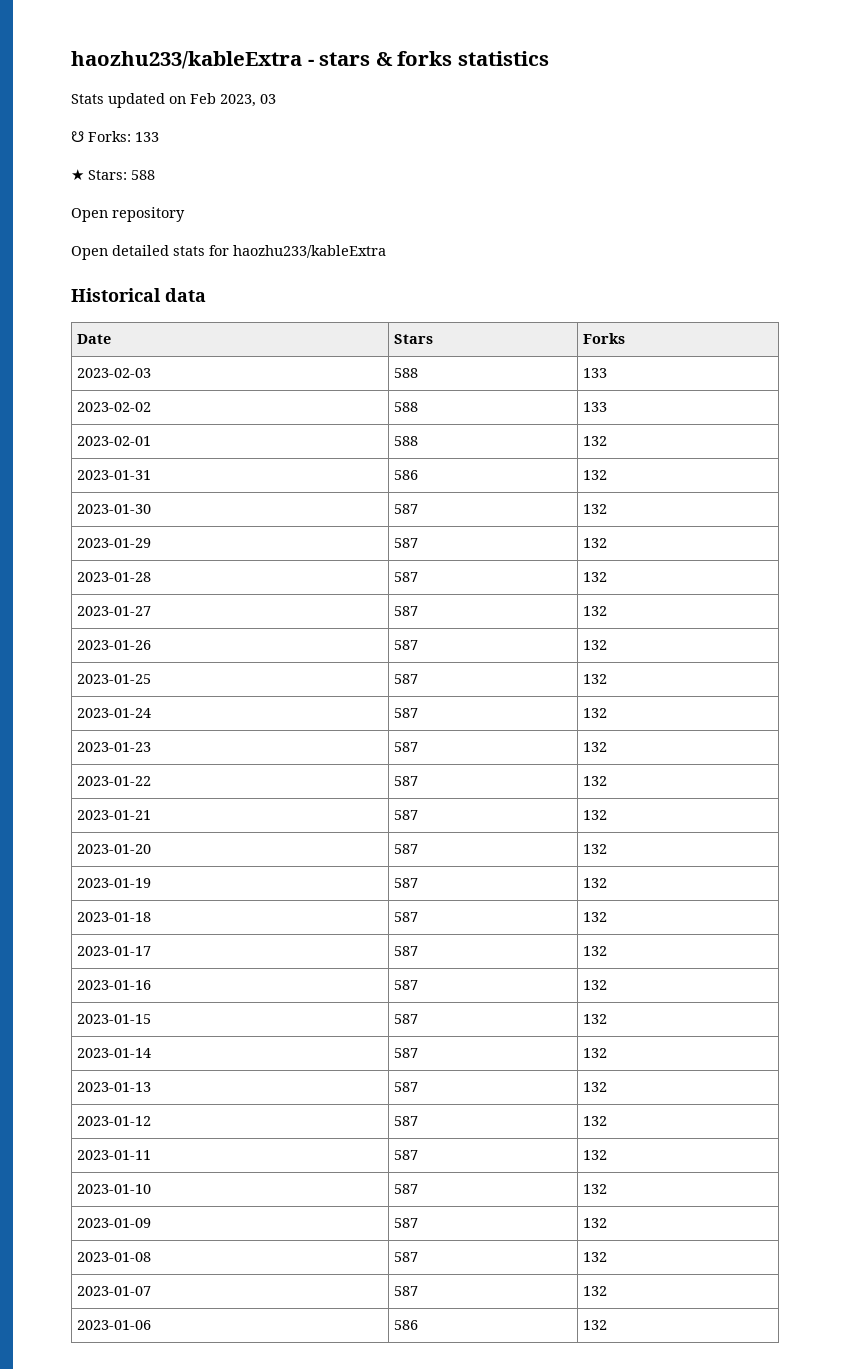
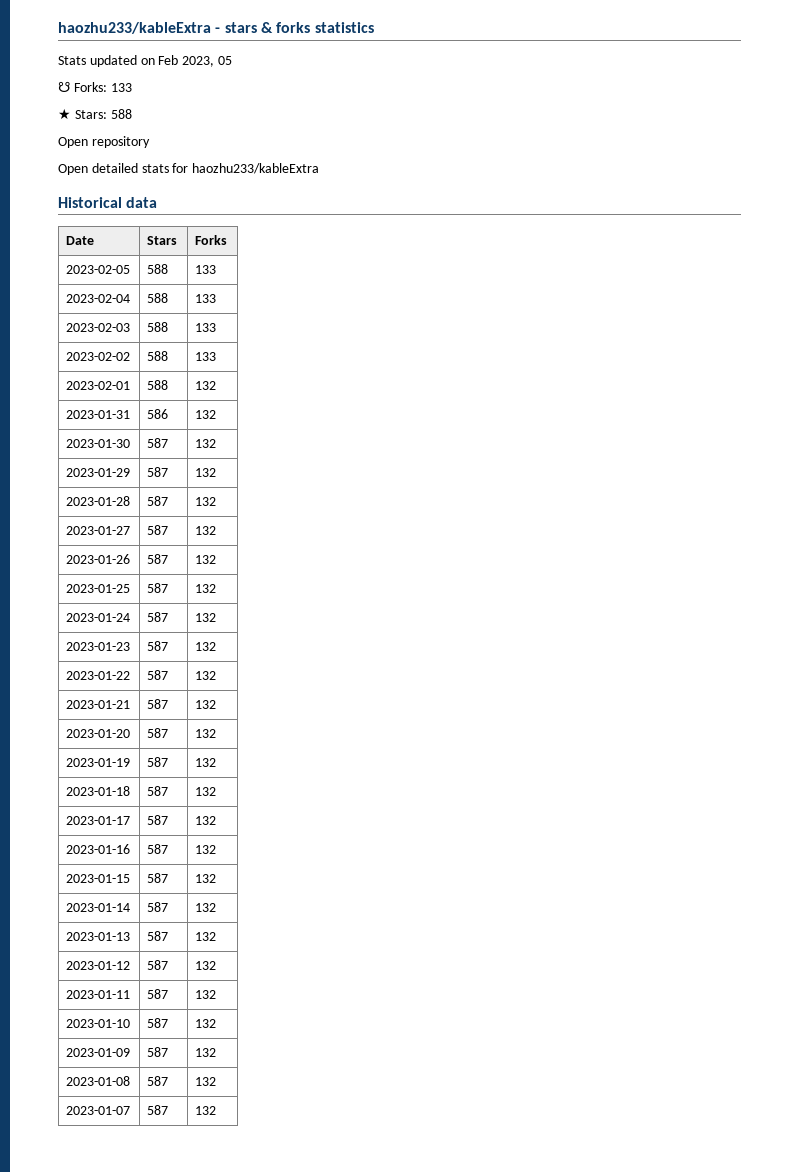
[260,94,276,104] 03 -> [217,56,232,65] 05
(625, 338) none -> [66,265,131,274] [147,264,169,274] [195,265,217,274] [66,294,131,303] [147,293,169,303] [195,294,217,303] // 2023-02-05 | 588 | 133 // 2023-02-04 | 588 | 133
[76,1320,151,1330] [393,1320,418,1330] [582,1320,607,1330] // 2023-01-06 | 586 | 132 -> (217, 1110) none

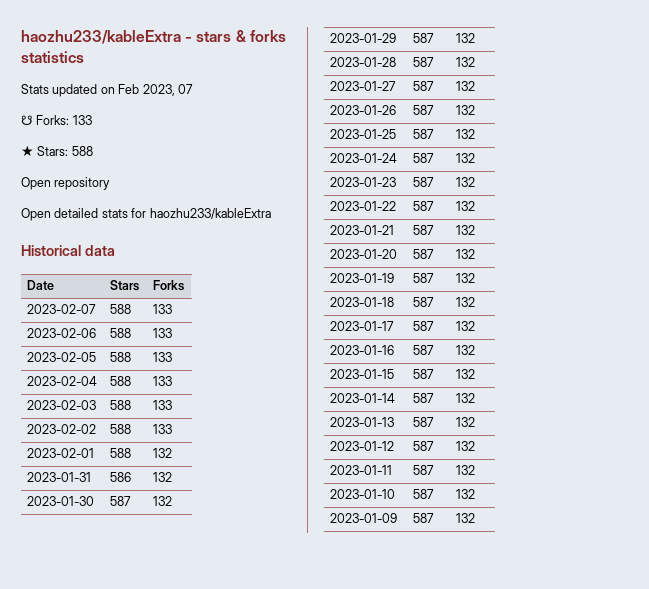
[217,56,232,65] 05 -> [177,84,193,94] 07
(228, 240) none -> [27,304,97,314] [110,304,132,314] [153,304,173,314] [27,328,97,338] [110,328,132,338] [153,328,173,338] // 2023-02-07 | 588 | 133 // 2023-02-06 | 588 | 133
[66,1076,131,1086] [147,1076,169,1086] [195,1077,217,1086] [66,1106,131,1115] [147,1105,169,1115] [195,1106,217,1115] // 2023-01-08 | 587 | 132 // 2023-01-07 | 587 | 132 -> (476, 518) none

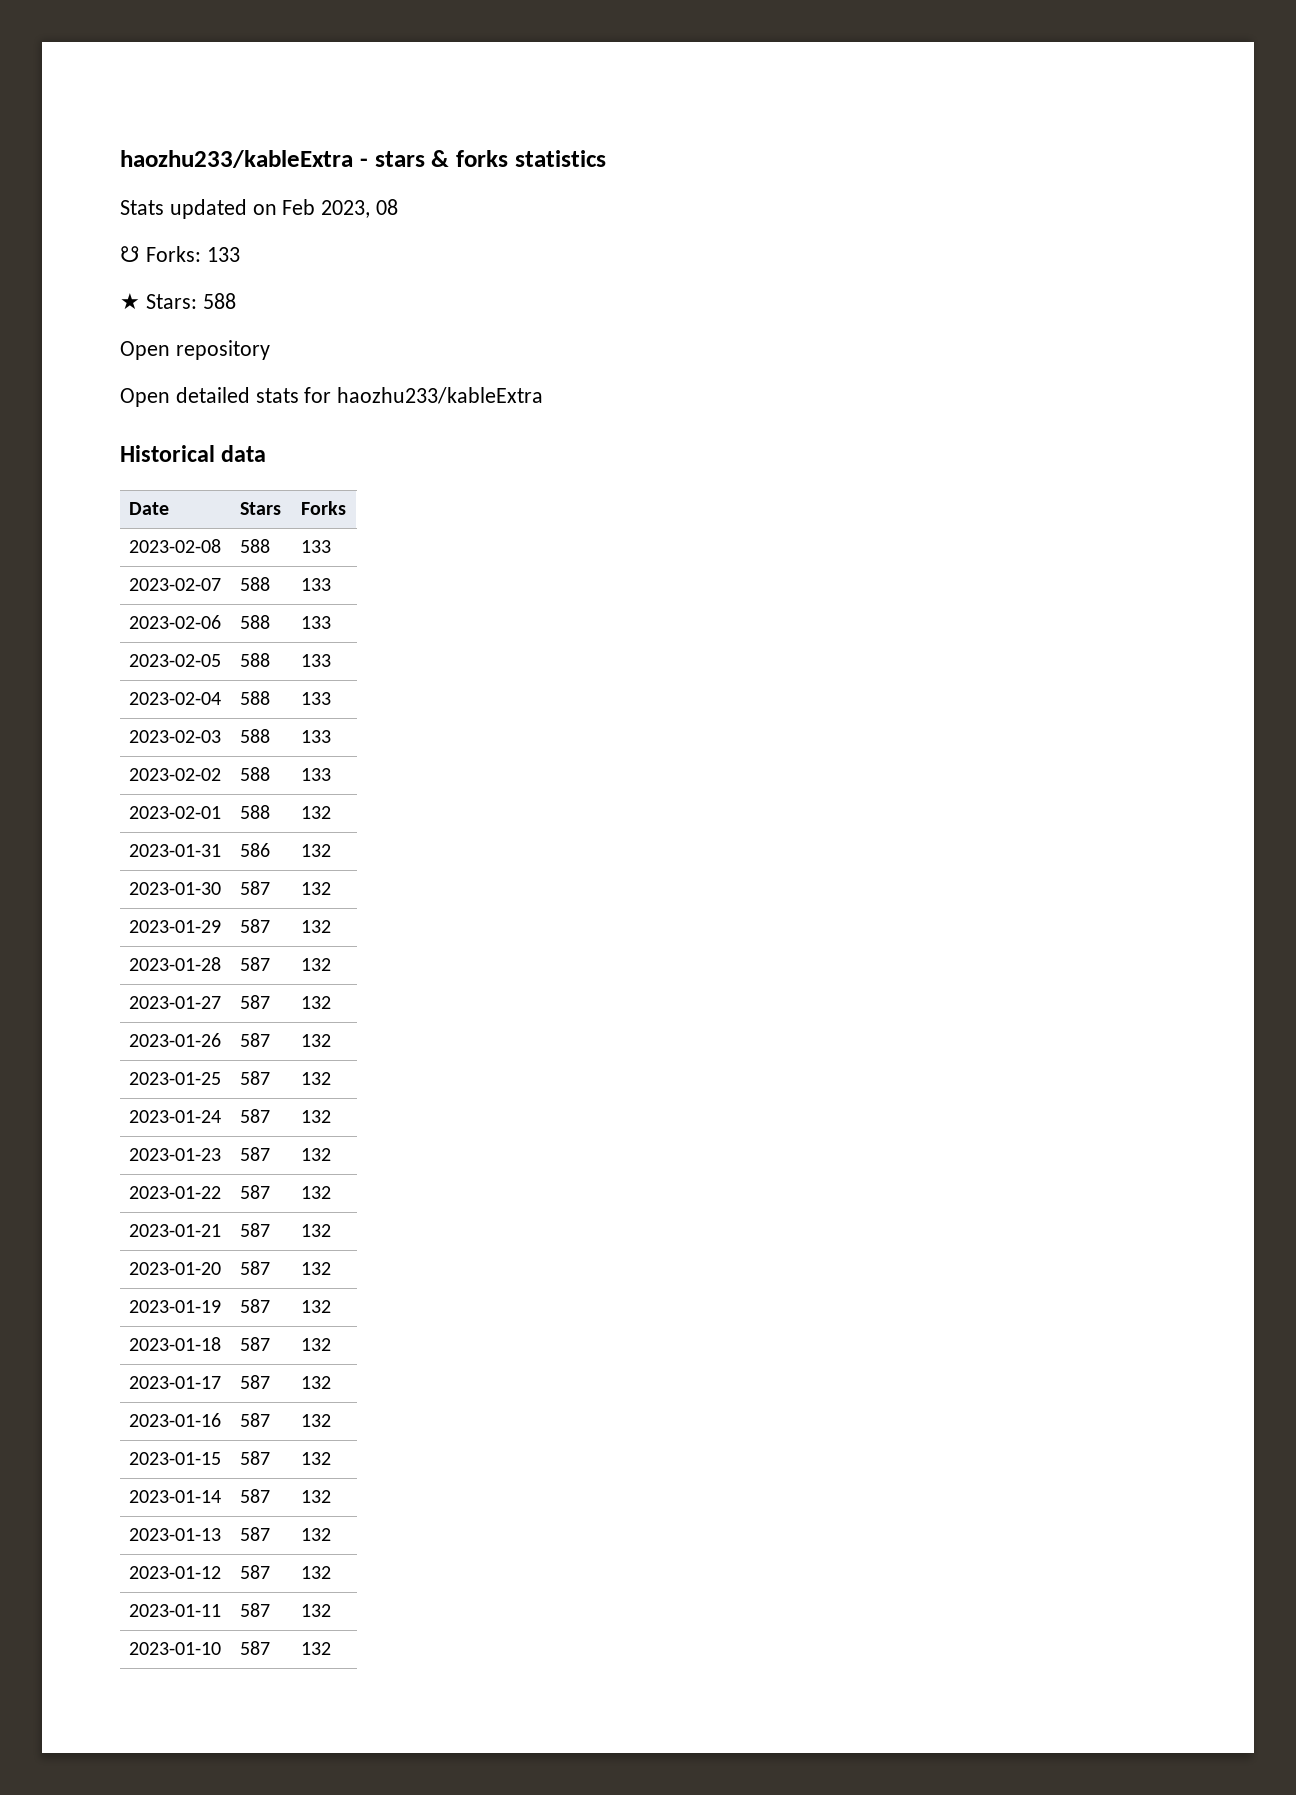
[177,84,193,94] 07 -> [376,199,399,215] 08
(185, 285) none -> [129,539,222,553] [240,539,271,553] [301,540,332,553] // 2023-02-08 | 588 | 133
[330,513,398,523] [413,513,435,523] [456,513,476,523] // 2023-01-09 | 587 | 132 -> (332, 1648) none

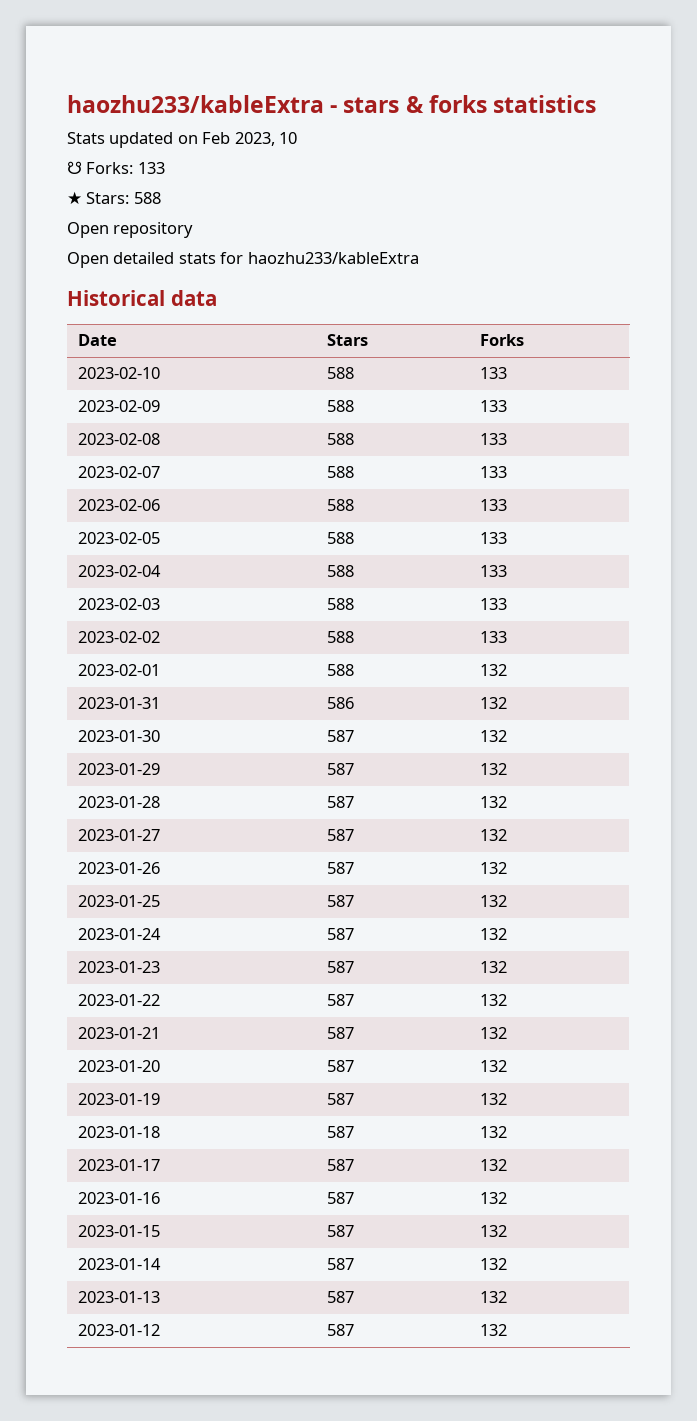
[376,199,399,215] 08 -> [279,132,298,144] 10
(347, 508) none -> [78,367,161,379] [327,367,355,379] [480,367,508,379] [78,400,161,412] [327,400,355,412] [480,400,508,412] // 2023-02-10 | 588 | 133 // 2023-02-09 | 588 | 133
[129,1604,222,1617] [240,1603,271,1617] [301,1604,332,1617] [129,1642,222,1655] [240,1641,271,1655] [301,1642,332,1655] // 2023-01-11 | 587 | 132 // 2023-01-10 | 587 | 132 -> (508, 1330) none

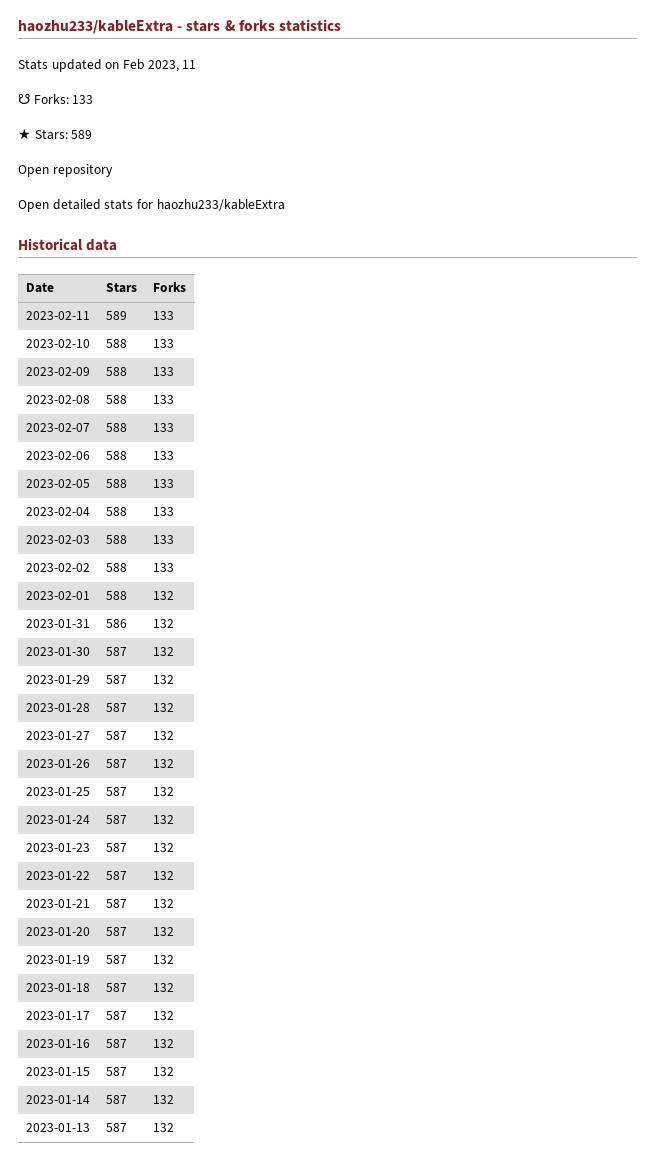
[279,132,298,144] 10 -> [182,60,197,69] 11
[133,192,161,204] 588 -> [71,130,93,139] 589
(525, 340) none -> [25,311,90,320] [105,311,127,320] [152,311,174,320] // 2023-02-11 | 589 | 133
[78,1324,161,1336] [327,1324,355,1336] [480,1324,508,1336] // 2023-01-12 | 587 | 132 -> (174, 1127) none

